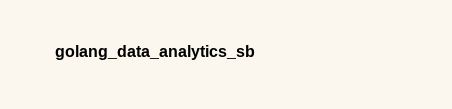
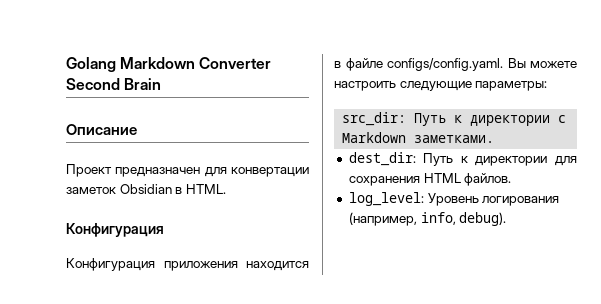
[55,45,255,60] golang_data_analytics_sb -> [66,57,272,72] [66,78,162,90] [66,124,137,135] [66,164,309,177] [66,184,226,194] [66,223,164,237] [66,258,309,271] [334,58,577,71] [334,81,548,91] [342,112,567,126] [342,132,495,143] [348,152,577,166] [348,173,512,186] [348,192,560,206] [348,212,507,226] Golang Markdown Converter Second Brain // Описание // Проект предназначен для конвертации заметок Obsidian в HTML. // Конфигурация // Конфигурация приложения находится в файле configs/config.yaml. Вы можете настроить следующие параметры: // src_dir: Путь к директории с Markdown заметками. // dest_dir: Путь к директории для сохранения HTML файлов. // log_level: Уровень логирования (например, info, debug).

